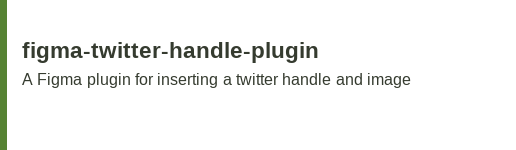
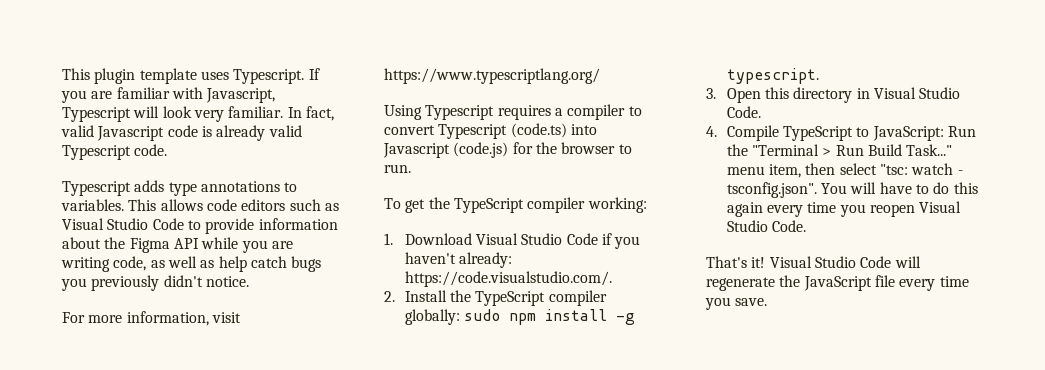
[22,42,319,63] [22,73,411,88] figma-twitter-handle-plugin // A Figma plugin for inserting a twitter handle and image -> [62,68,320,84] [61,87,276,103] [62,106,334,122] [61,125,302,141] [62,144,168,160] [62,180,298,196] [61,199,339,211] [62,218,338,234] [62,237,293,253] [61,256,322,272] [61,275,249,291] [62,311,241,326] [384,68,600,84] [384,104,642,120] [384,123,597,139] [383,142,632,158] [384,164,411,173] [384,197,647,213] [384,233,641,249] [404,252,513,268] [404,271,612,287] [384,290,607,306] [404,309,636,325] [726,68,819,84] [706,87,961,103] [726,106,761,118] [706,125,977,141] [726,144,953,156] [726,163,963,178] [726,182,978,198] [726,201,962,217] [726,220,807,232] [706,256,921,268] [706,275,969,291] [705,297,768,310] This plugin template uses Typescript. If you are familiar with Javascript, Typescript will look very familiar. In fact, valid Javascript code is already valid Typescript code. // Typescript adds type annotations to variables. This allows code editors such as Visual Studio Code to provide information about the Figma API while you are writing code, as well as help catch bugs you previously didn't notice. // For more information, visit https://www.typescriptlang.org/ // Using Typescript requires a compiler to convert Typescript (code.ts) into Javascript (code.js) for the browser to run. // To get the TypeScript compiler working: // 1. Download Visual Studio Code if you haven't already: https://code.visualstudio.com/. // 2. Install the TypeScript compiler globally: sudo npm install -g typescript. // 3. Open this directory in Visual Studio Code. // 4. Compile TypeScript to JavaScript: Run the "Terminal > Run Build Task..." menu item, then select "tsc: watch - tsconfig.json". You will have to do this again every time you reopen Visual Studio Code. // That's it! Visual Studio Code will regenerate the JavaScript file every time you save.

